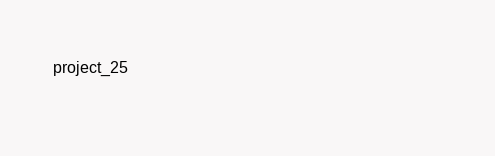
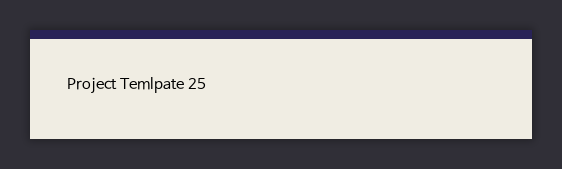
[53,61,128,77] project_25 -> [67,77,206,94] Project Temlpate 25

